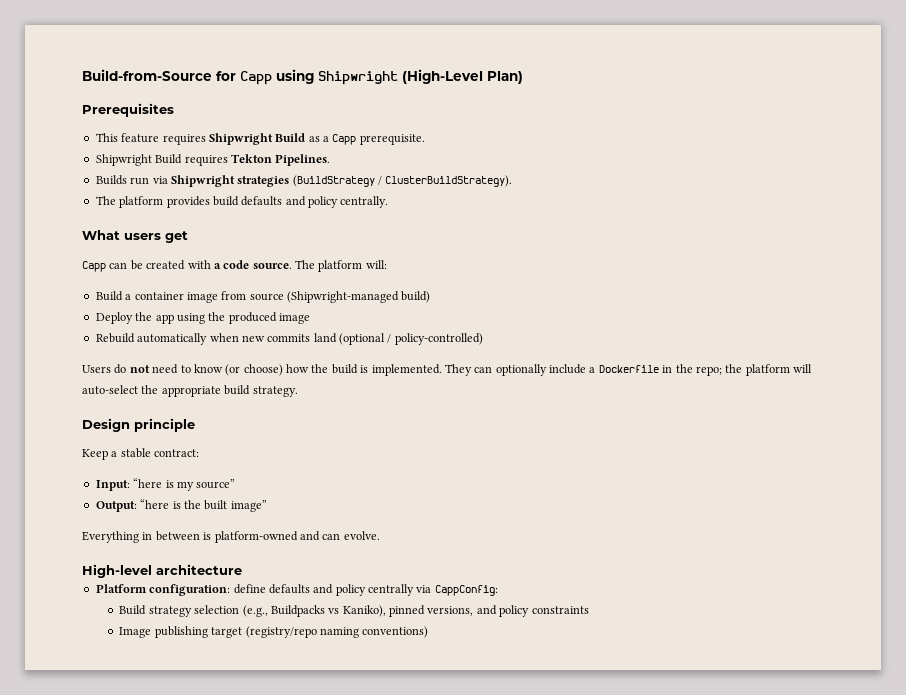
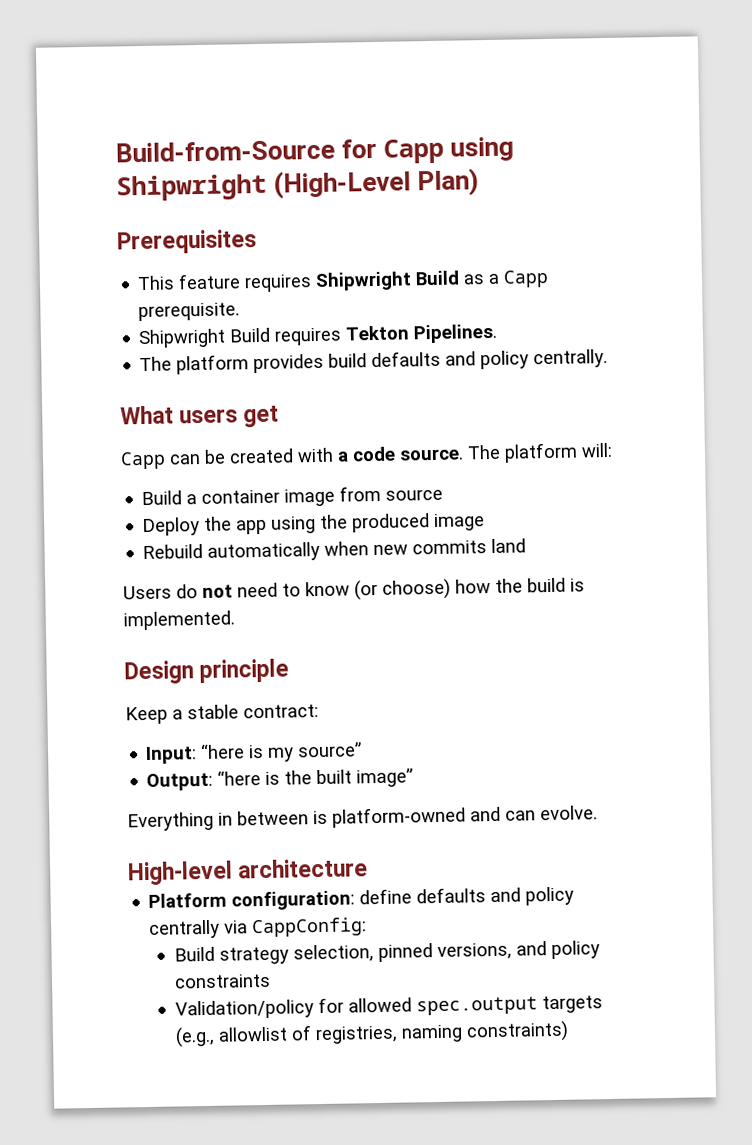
[95,175,513,187] // Builds run via Shipwright strategies (BuildStrategy / ClusterBuildStrategy). -> (499, 333) none
[287,291,431,303] (Shipwright-managed build) -> (444, 494) none
[339,333,483,345] (optional / policy-controlled) -> (527, 545) none
[444,364,812,376] [82,385,298,397] They can optionally include a Dockerfile in the repo; the platform will auto-select the appropriate build strategy. -> (235, 620) none
[194,605,386,617] selection (e.g., Buildpacks vs Kaniko), -> [292,944,374,963] selection,
[119,626,429,638] Image publishing target (registry/repo naming conventions) -> [174,995,603,1020] [174,1020,569,1048] Validation/policy for allowed spec.output targets (e.g., allowlist of registries, naming constraints)

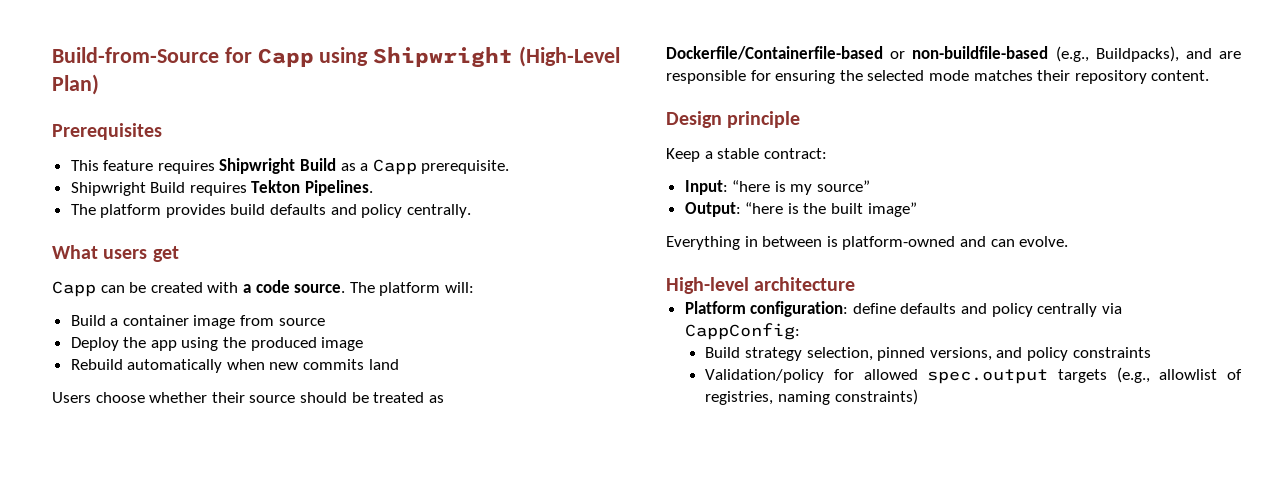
[176,577,585,601] [123,610,235,631] do not need to know (or choose) how the build is implemented. -> [95,392,444,403] [666,46,1241,62] [666,70,1210,84] choose whether their source should be treated as Dockerfile/Containerfile-based or non-buildfile-based (e.g., Buildpacks), and are responsible for ensuring the selected mode matches their repository content.

